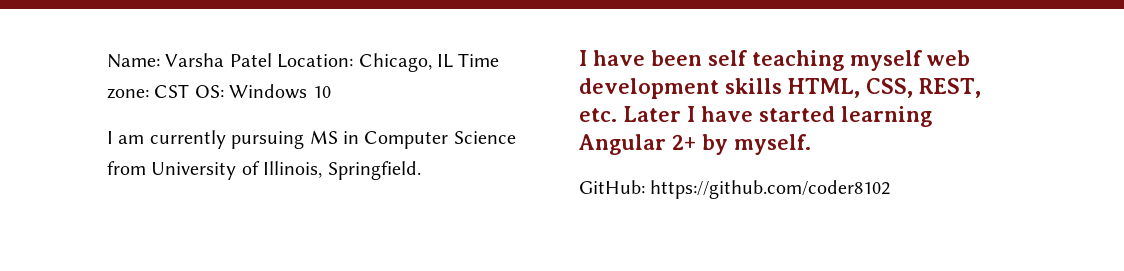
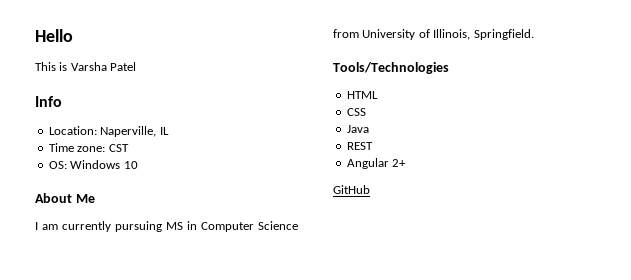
[107,54,160,68] Name: -> [35,29,73,42] [35,62,68,71] Hello // This is
[277,53,432,72] Location: Chicago, -> [35,96,62,107] [48,126,157,137] // Info // Location: Naperville,
(453, 61) none -> (169, 131) //
(190, 91) none -> (129, 148) //
(331, 92) none -> [35,193,95,203] // About Me
[579,50,970,71] [579,78,981,99] [579,106,932,127] [579,134,811,155] [579,180,891,199] I have been self teaching myself web development skills HTML, CSS, REST, etc. Later I have started learning Angular 2+ by myself. // GitHub: https://github.com/coder8102 -> [333,62,449,74] [346,91,378,99] [346,108,366,116] [346,125,369,133] [346,142,373,150] [346,158,407,169] [333,185,370,194] Tools/Technologies // HTML // CSS // Java // REST // Angular 2+ // GitHub

